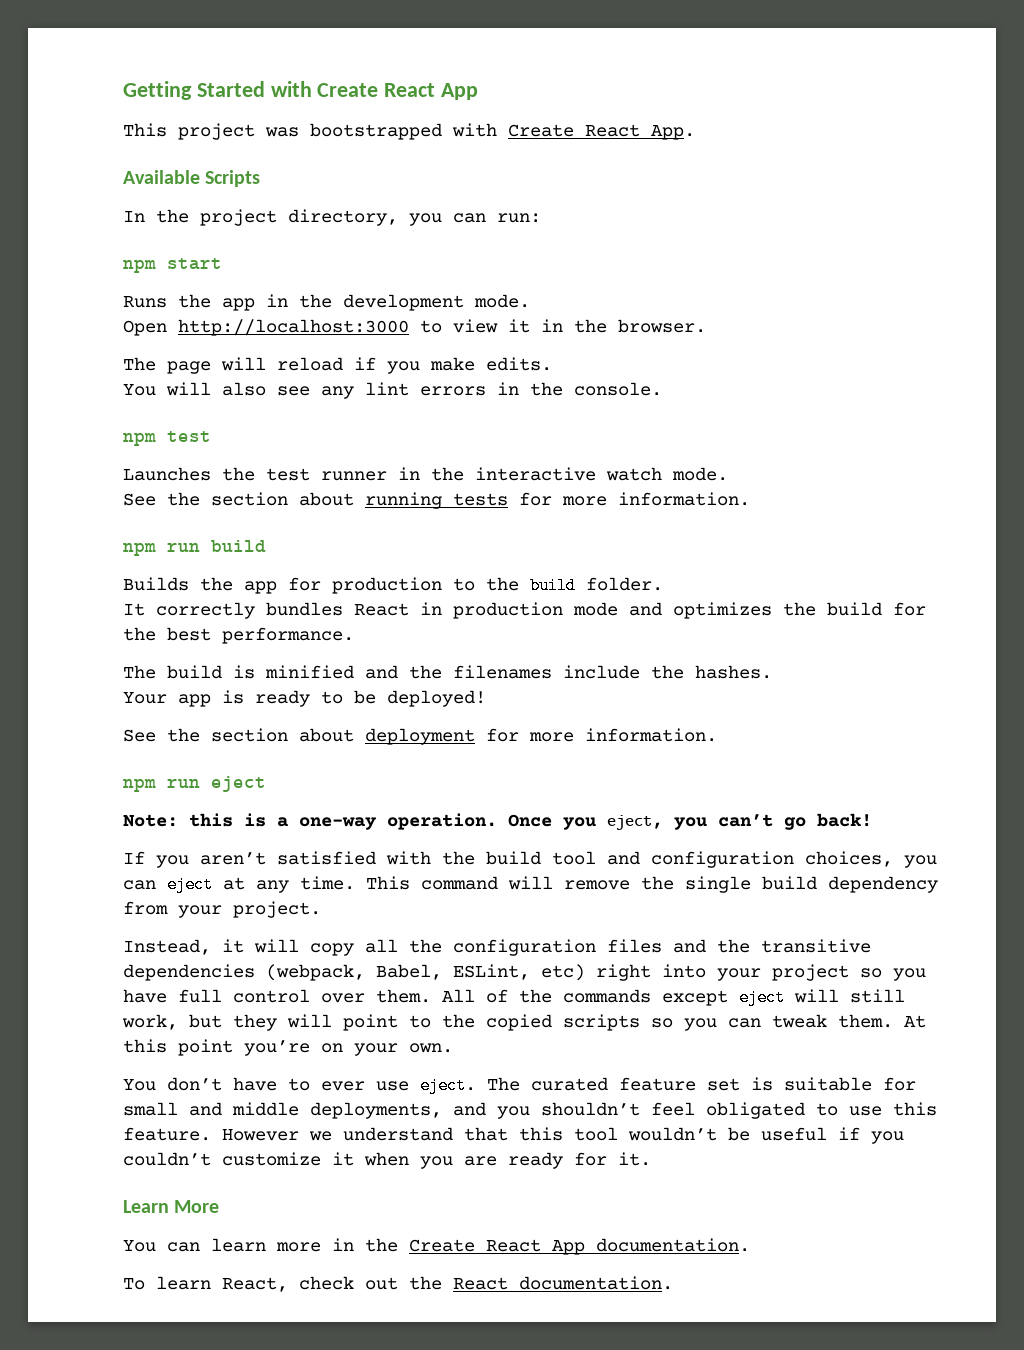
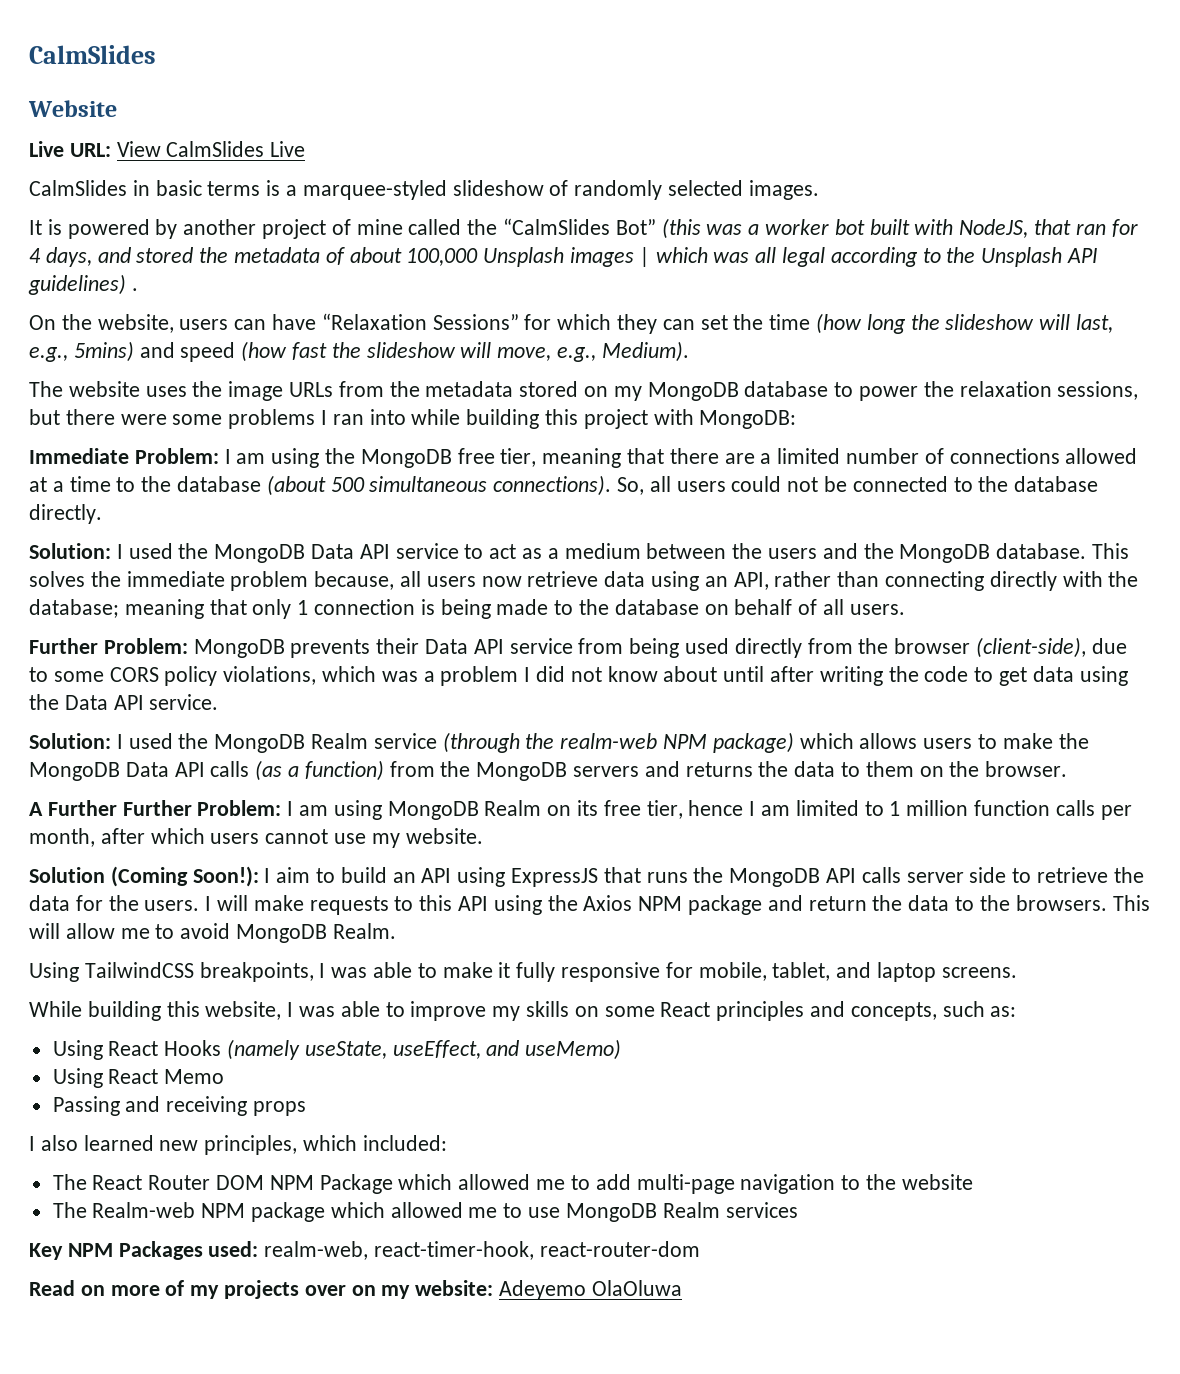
[123,81,479,100] [123,123,695,140] [123,170,261,187] [123,209,541,226] [123,258,222,273] [123,294,530,311] [123,319,706,336] [123,357,552,374] [123,382,662,399] [123,431,211,446] [123,467,728,481] [123,492,750,509] [123,540,266,556] [123,577,663,594] [123,602,926,619] [123,627,354,644] [123,665,772,679] [123,690,486,707] [123,728,717,745] [123,776,266,792] [123,813,872,830] [123,851,937,868] [123,876,938,893] [123,901,321,918] [123,939,871,956] [123,964,926,981] [123,989,905,1006] [122,1014,926,1031] [123,1039,453,1056] [123,1077,916,1094] [123,1102,937,1119] [123,1127,904,1144] [123,1152,651,1169] [123,1200,220,1213] [123,1238,750,1255] [123,1276,673,1292] Getting Started with Create React App // This project was bootstrapped with Create React App. // Available Scripts // In the project directory, you can run: // npm start // Runs the app in the development mode. // Open http://localhost:3000 to view it in the browser. // The page will reload if you make edits. // You will also see any lint errors in the console. // npm test // Launches the test runner in the interactive watch mode. // See the section about running tests for more information. // npm run build // Builds the app for production to the build folder. // It correctly bundles React in production mode and optimizes the build for the best performance. // The build is minified and the filenames include the hashes. // Your app is ready to be deployed! // See the section about deployment for more information. // npm run eject // Note: this is a one-way operation. Once you eject, you can’t go back! // If you aren’t satisfied with the build tool and configuration choices, you can eject at any time. This command will remove the single build dependency from your project. // Instead, it will copy all the configuration files and the transitive dependencies (webpack, Babel, ESLint, etc) right into your project so you have full control over them. All of the commands except eject will still work, but they will point to the copied scripts so you can tweak them. At this point you’re on your own. // You don’t have to ever use eject. The curated feature set is suitable for small and middle deployments, and you shouldn’t feel obligated to use this feature. However we understand that this tool wouldn’t be useful if you couldn’t customize it when you are ready for it. // Learn More // You can learn more in the Create React App documentation. // To learn React, check out the React documentation. -> [29,45,156,64] [28,100,117,117] [29,141,306,157] [29,180,819,200] [29,218,1138,239] [29,247,1099,267] [28,274,138,295] [29,313,1114,334] [29,341,689,362] [29,381,1139,401] [29,409,797,429] [29,448,1138,468] [29,475,1099,496] [29,504,102,524] [29,543,1130,563] [29,571,1139,591] [29,599,905,619] [29,637,1127,658] [29,666,1128,686] [29,694,219,710] [29,732,1089,753] [29,760,1068,781] [29,800,1132,820] [29,828,483,848] [29,866,1144,887] [29,895,1150,915] [29,923,396,943] [29,962,1017,982] [29,1001,1017,1021] [52,1039,622,1060] [52,1068,225,1088] [52,1096,307,1116] [29,1135,447,1155] [52,1174,973,1194] [52,1202,798,1222] [29,1241,700,1260] [29,1280,682,1300] CalmSlides // Website // Live URL: View CalmSlides Live // CalmSlides in basic terms is a marquee-styled slideshow of randomly selected images. // It is powered by another project of mine called the “CalmSlides Bot” (this was a worker bot built with NodeJS, that ran for 4 days, and stored the metadata of about 100,000 Unsplash images | which was all legal according to the Unsplash API guidelines) . // On the website, users can have “Relaxation Sessions” for which they can set the time (how long the slideshow will last, e.g., 5mins) and speed (how fast the slideshow will move, e.g., Medium). // The website uses the image URLs from the metadata stored on my MongoDB database to power the relaxation sessions, but there were some problems I ran into while building this project with MongoDB: // Immediate Problem: I am using the MongoDB free tier, meaning that there are a limited number of connections allowed at a time to the database (about 500 simultaneous connections). So, all users could not be connected to the database directly. // Solution: I used the MongoDB Data API service to act as a medium between the users and the MongoDB database. This solves the immediate problem because, all users now retrieve data using an API, rather than connecting directly with the database; meaning that only 1 connection is being made to the database on behalf of all users. // Further Problem: MongoDB prevents their Data API service from being used directly from the browser (client-side), due to some CORS policy violations, which was a problem I did not know about until after writing the code to get data using the Data API service. // Solution: I used the MongoDB Realm service (through the realm-web NPM package) which allows users to make the MongoDB Data API calls (as a function) from the MongoDB servers and returns the data to them on the browser. // A Further Further Problem: I am using MongoDB Realm on its free tier, hence I am limited to 1 million function calls per month, after which users cannot use my website. // Solution (Coming Soon!): I aim to build an API using ExpressJS that runs the MongoDB API calls server side to retrieve the data for the users. I will make requests to this API using the Axios NPM package and return the data to the browsers. This will allow me to avoid MongoDB Realm. // Using TailwindCSS breakpoints, I was able to make it fully responsive for mobile, tablet, and laptop screens. // While building this website, I was able to improve my skills on some React principles and concepts, such as: // Using React Hooks (namely useState, useEffect, and useMemo) // Using React Memo // Passing and receiving props // I also learned new principles, which included: // The React Router DOM NPM Package which allowed me to add multi-page navigation to the website // The Realm-web NPM package which allowed me to use MongoDB Realm services // Key NPM Packages used: realm-web, react-timer-hook, react-router-dom // Read on more of my projects over on my website: Adeyemo OlaOluwa

